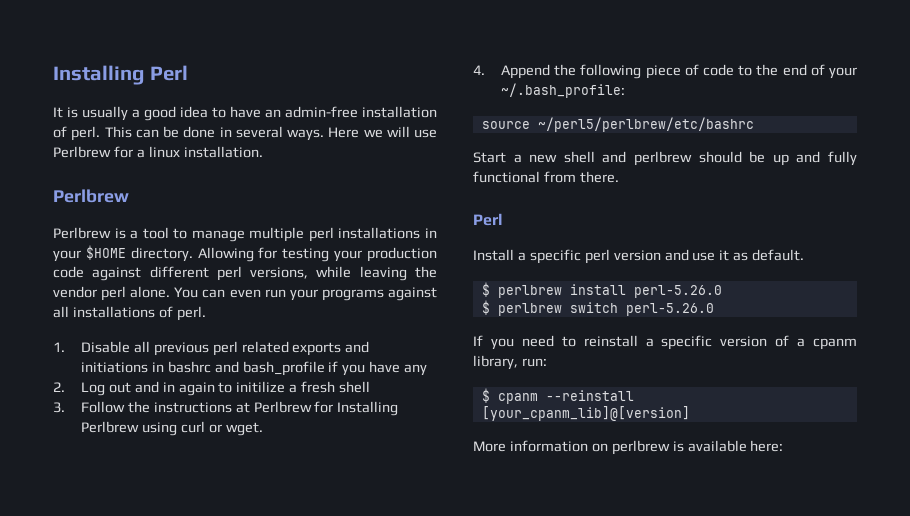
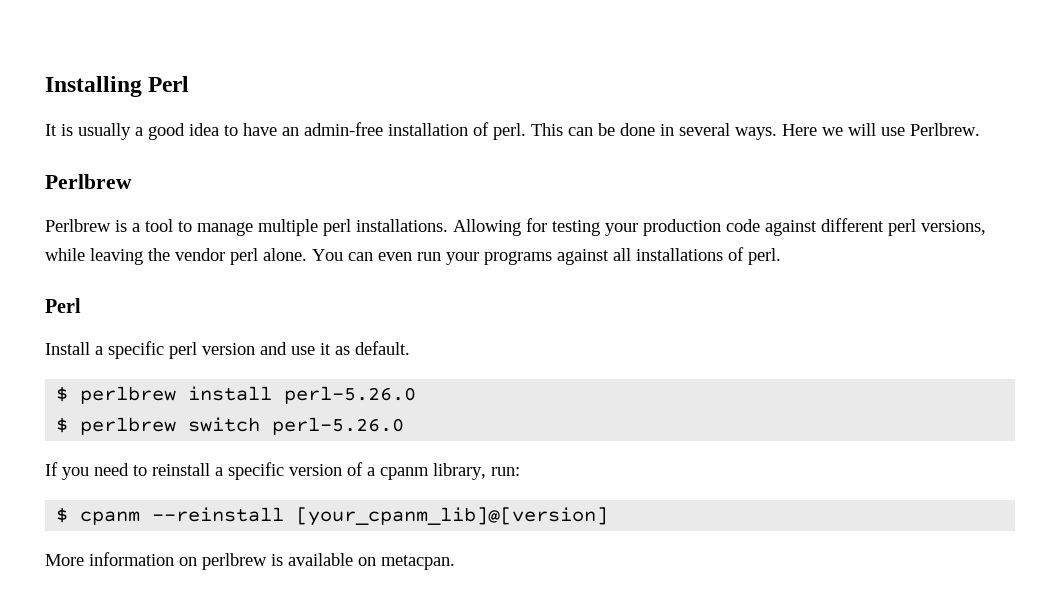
[53,146,263,158] Perlbrew for a linux installation. -> [910,123,980,136] Perlbrew.
[338,227,437,239] [53,245,193,262] installations in your $HOME directory. -> [356,219,448,232] installations.
[53,341,370,356] [80,361,428,376] [53,381,371,396] [53,401,399,416] [80,421,263,436] [473,64,857,79] [500,83,625,98] [481,117,754,132] [473,151,858,166] [473,171,619,183] // 1. Disable all previous perl related exports and initiations in bashrc and bash_profile if you have any // 2. Log out and in again to initilize a fresh shell // 3. Follow the instructions at Perlbrew for Installing Perlbrew using curl or wget. // 4. Append the following piece of code to the end of your ~/.bash_profile: // source ~/perl5/perlbrew/etc/bashrc // Start a new shell and perlbrew should be up and fully functional from there. -> (781, 256) none
[750,440,784,452] here: -> [358,555,455,570] on metacpan.

